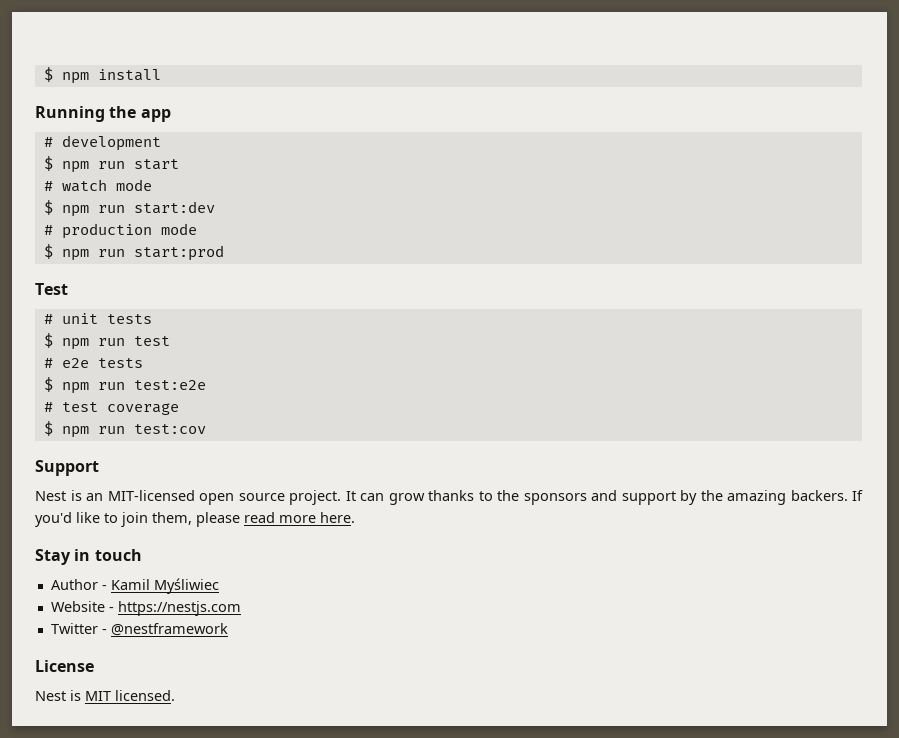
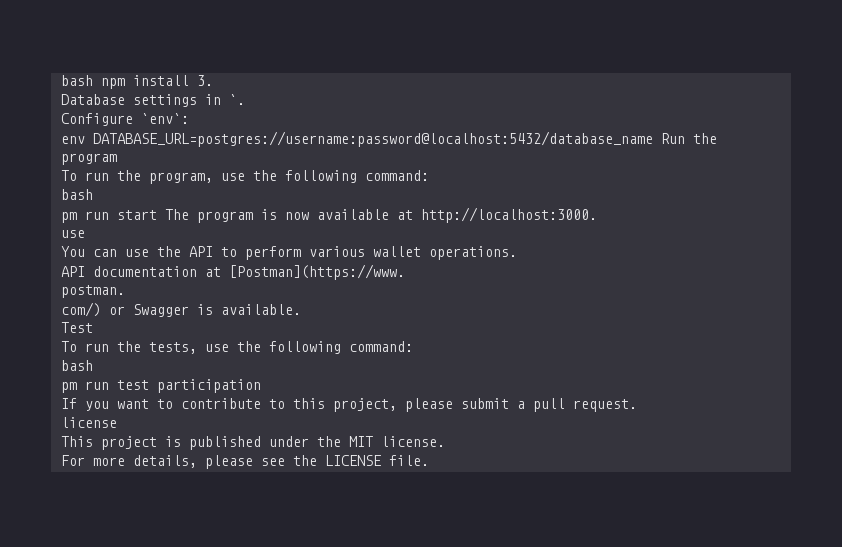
[43,67,53,82] $ -> [61,75,94,86] bash
[35,106,171,122] [43,135,161,151] [43,156,179,173] [43,179,152,192] [43,200,215,217] [43,223,197,239] [43,244,224,261] [35,283,68,295] [43,313,152,324] [43,333,170,350] [43,358,143,368] [43,377,206,394] [43,402,179,415] [43,421,206,438] [35,460,99,476] [35,490,863,505] [35,512,355,527] [35,549,142,565] [50,578,219,594] [50,601,241,616] [50,623,228,636] [35,660,94,672] [35,690,175,701] // Running the app // # development // $ npm run start // # watch mode // $ npm run start:dev // # production mode // $ npm run start:prod // Test // # unit tests // $ npm run test // # e2e tests // $ npm run test:e2e // # test coverage // $ npm run test:cov // Support // Nest is an MIT-licensed open source project. It can grow thanks to the sponsors and support by the amazing backers. If you'd like to join them, please read more here. // Stay in touch // Author - Kamil Myśliwiec // Website - https://nestjs.com // Twitter - @nestframework // License // Nest is MIT licensed. -> [197,75,214,86] [61,94,246,107] [61,113,190,126] [61,131,718,147] [61,153,118,165] [61,170,430,184] [61,189,94,200] [61,207,598,223] [61,230,86,238] [61,246,518,260] [61,264,406,280] [61,285,126,298] [61,302,302,317] [61,322,94,333] [61,341,414,354] [61,360,94,371] [61,379,262,393] [61,398,638,412] [61,417,118,428] [61,436,446,450] [61,455,430,469] 3. // Database settings in `. // Configure `env`: // env DATABASE_URL=postgres://username:password@localhost:5432/database_name Run the program // To run the program, use the following command: // bash // pm run start The program is now available at http://localhost:3000. // use // You can use the API to perform various wallet operations. // API documentation at [Postman](https://www. // postman. // com/) or Swagger is available. // Test // To run the tests, use the following command: // bash // pm run test participation // If you want to contribute to this project, please submit a pull request. // license // This project is published under the MIT license. // For more details, please see the LICENSE file.

